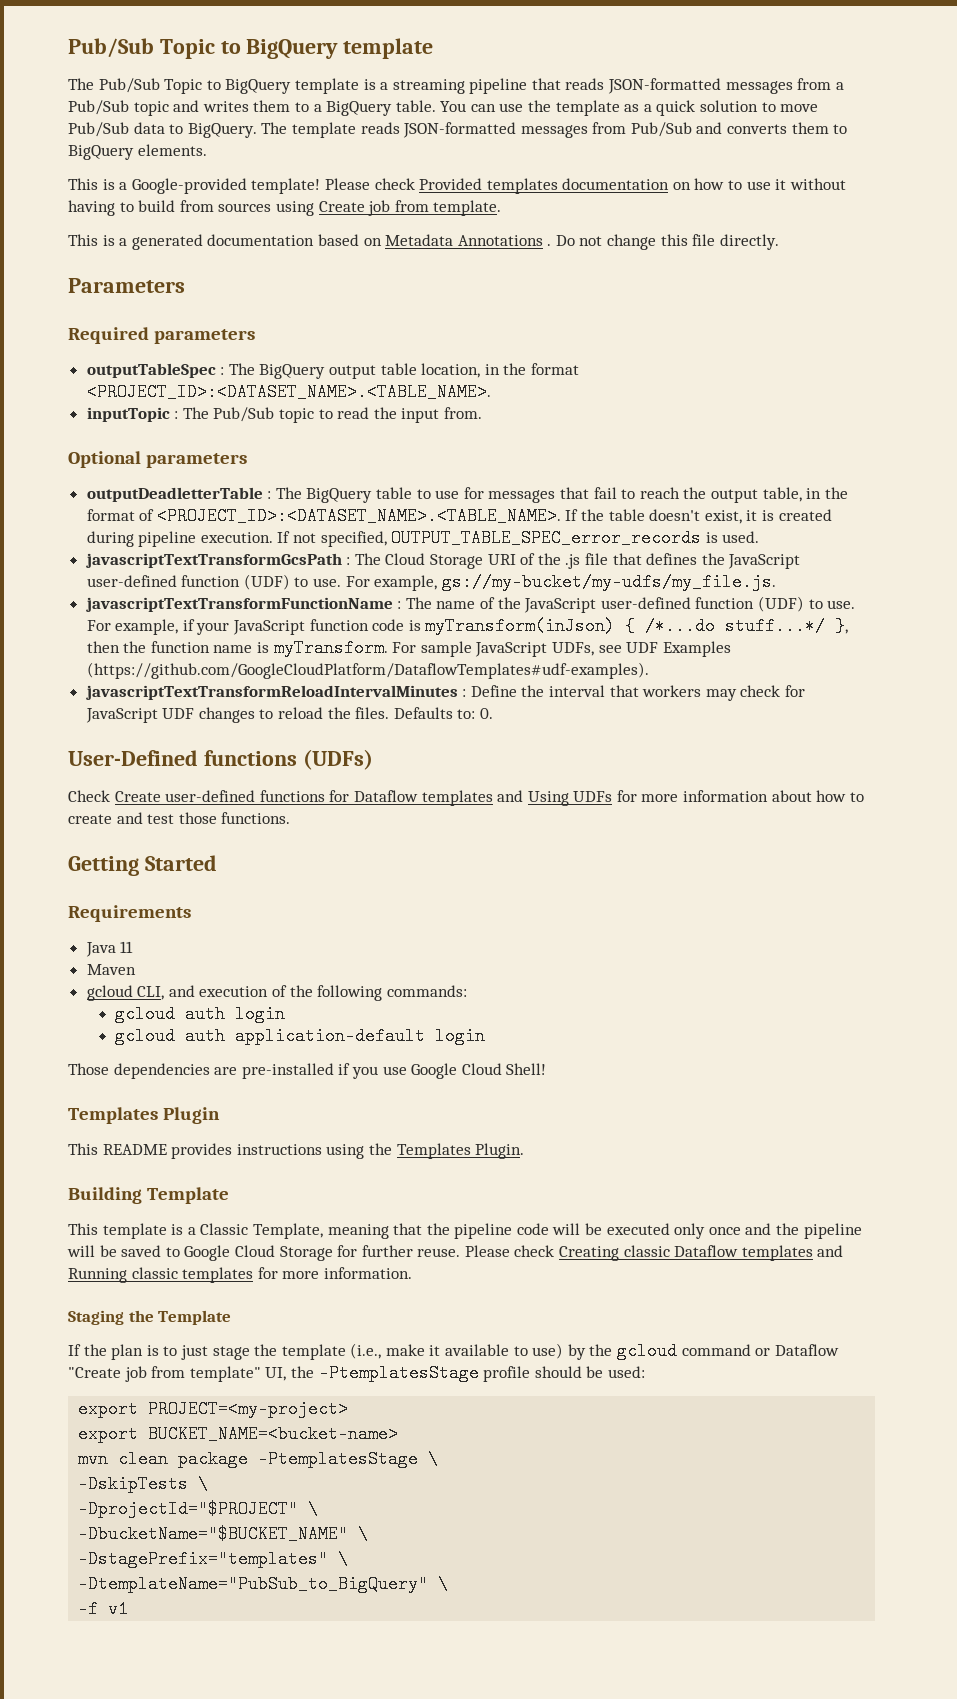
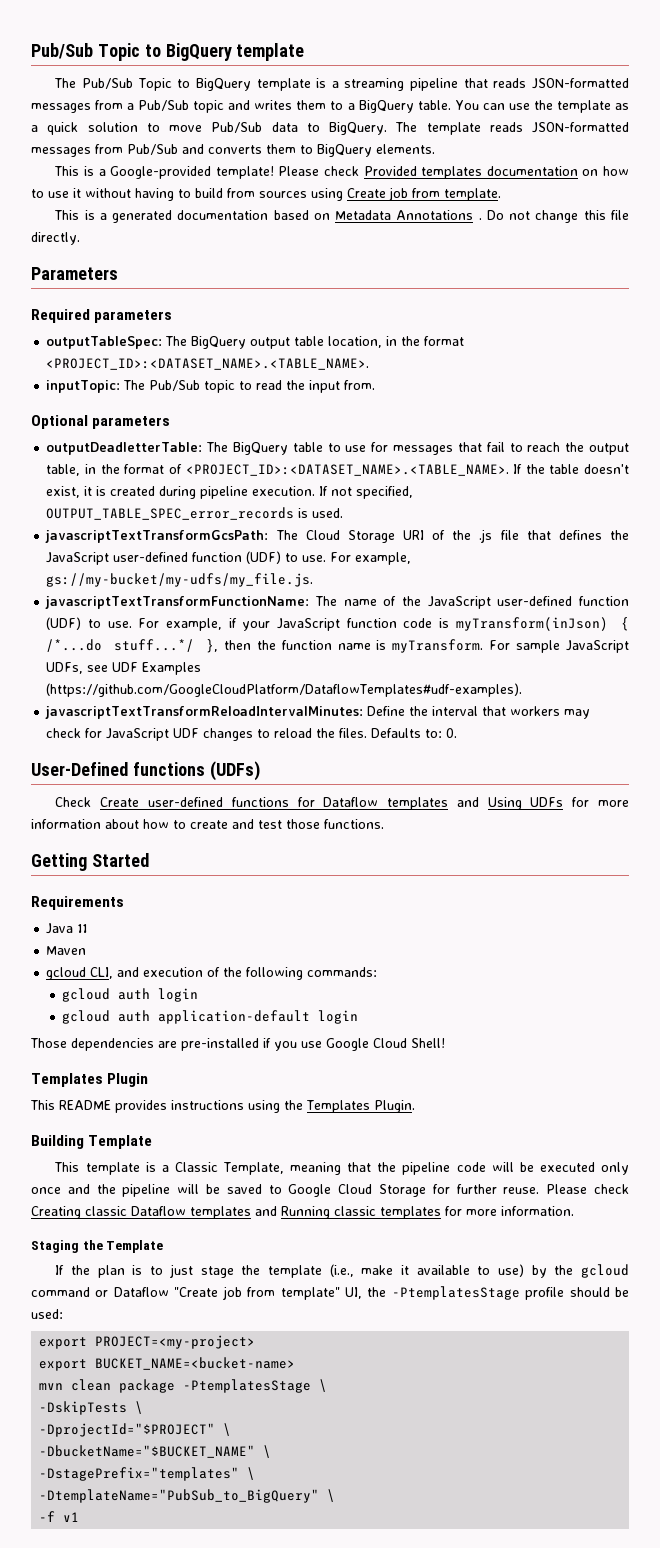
[86,363,225,378] outputTableSpec : -> [46,336,163,349] outputTableSpec:
[86,407,179,422] inputTopic : -> [46,380,121,393] inputTopic:
[86,487,272,502] outputDeadletterTable : -> [46,442,203,455] outputDeadletterTable:
[85,553,351,568] javascriptTextTransformGcsPath : -> [45,530,269,543] javascriptTextTransformGcsPath:
[85,597,402,612] javascriptTextTransformFunctionName : -> [45,596,310,609] javascriptTextTransformFunctionName:
[85,685,467,700] javascriptTextTransformReloadIntervalMinutes : -> [45,706,364,719] javascriptTextTransformReloadIntervalMinutes:

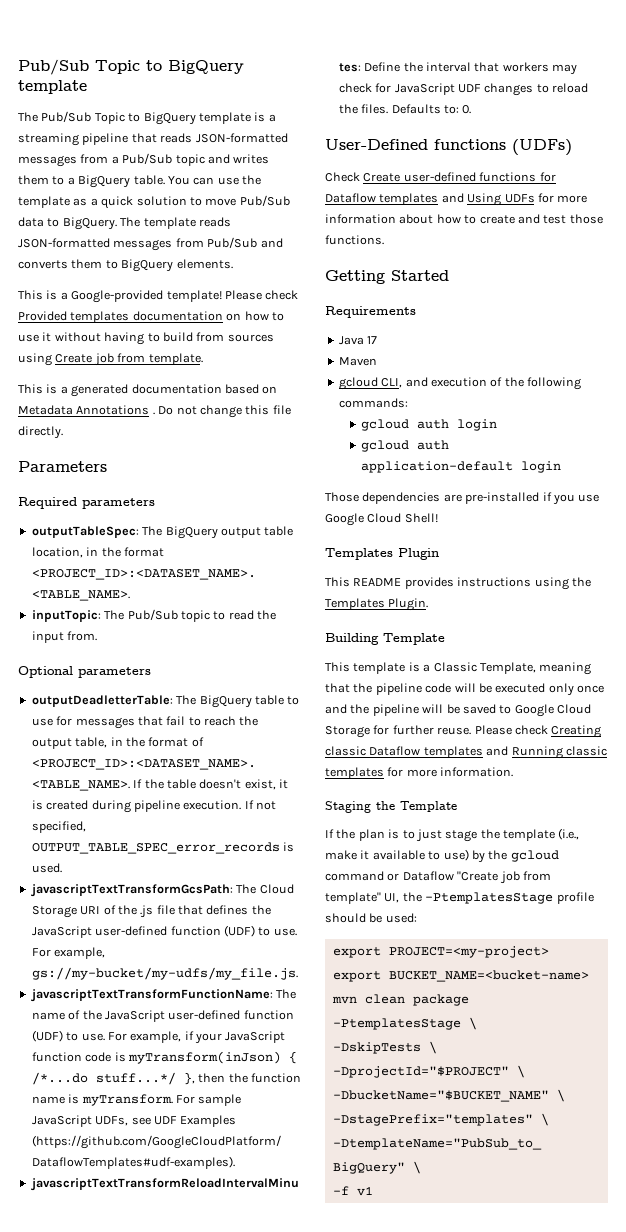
[77,924,88,933] 11 -> [367,336,378,344] 17

